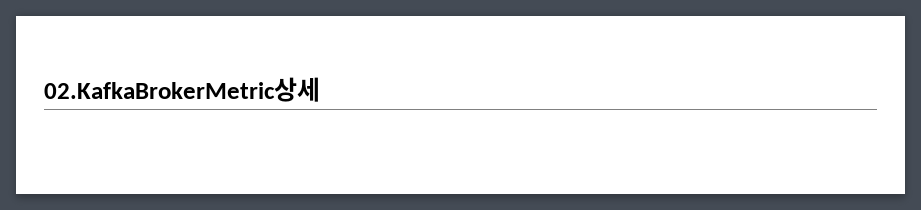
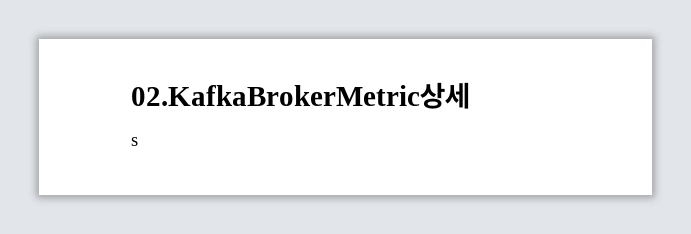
(320, 89) none -> [131,137,138,146] // s

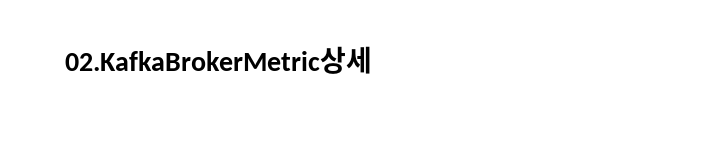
[131,137,138,146] // s -> (372, 60) none

